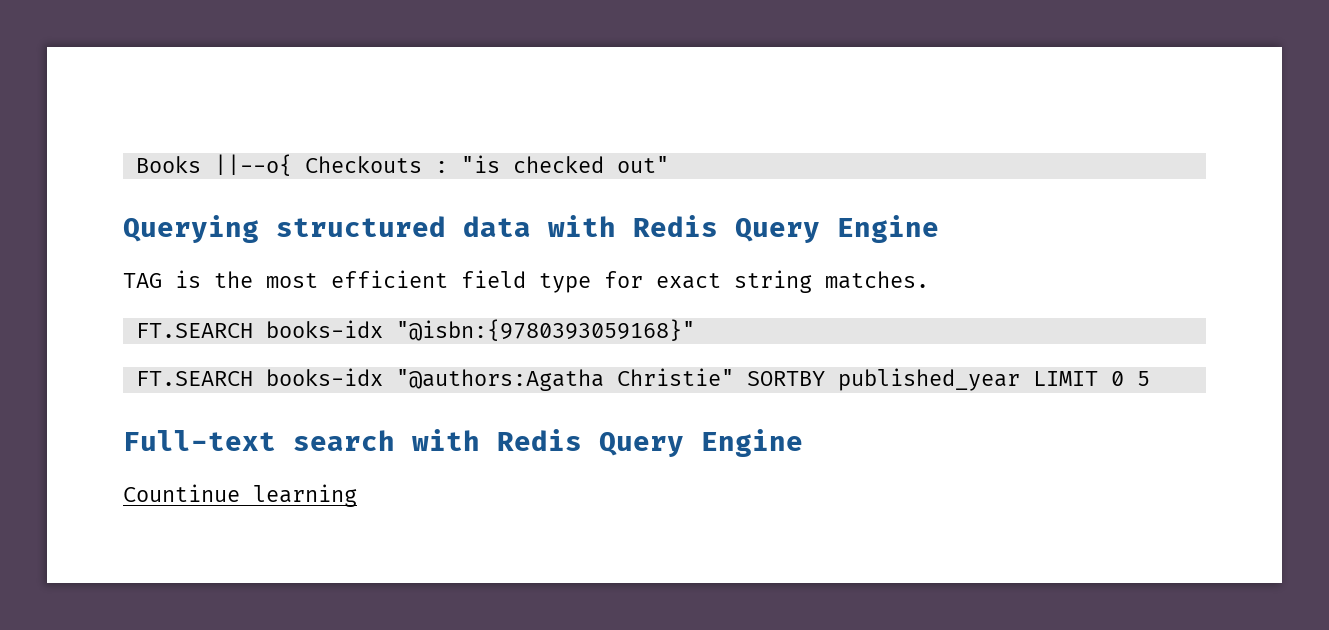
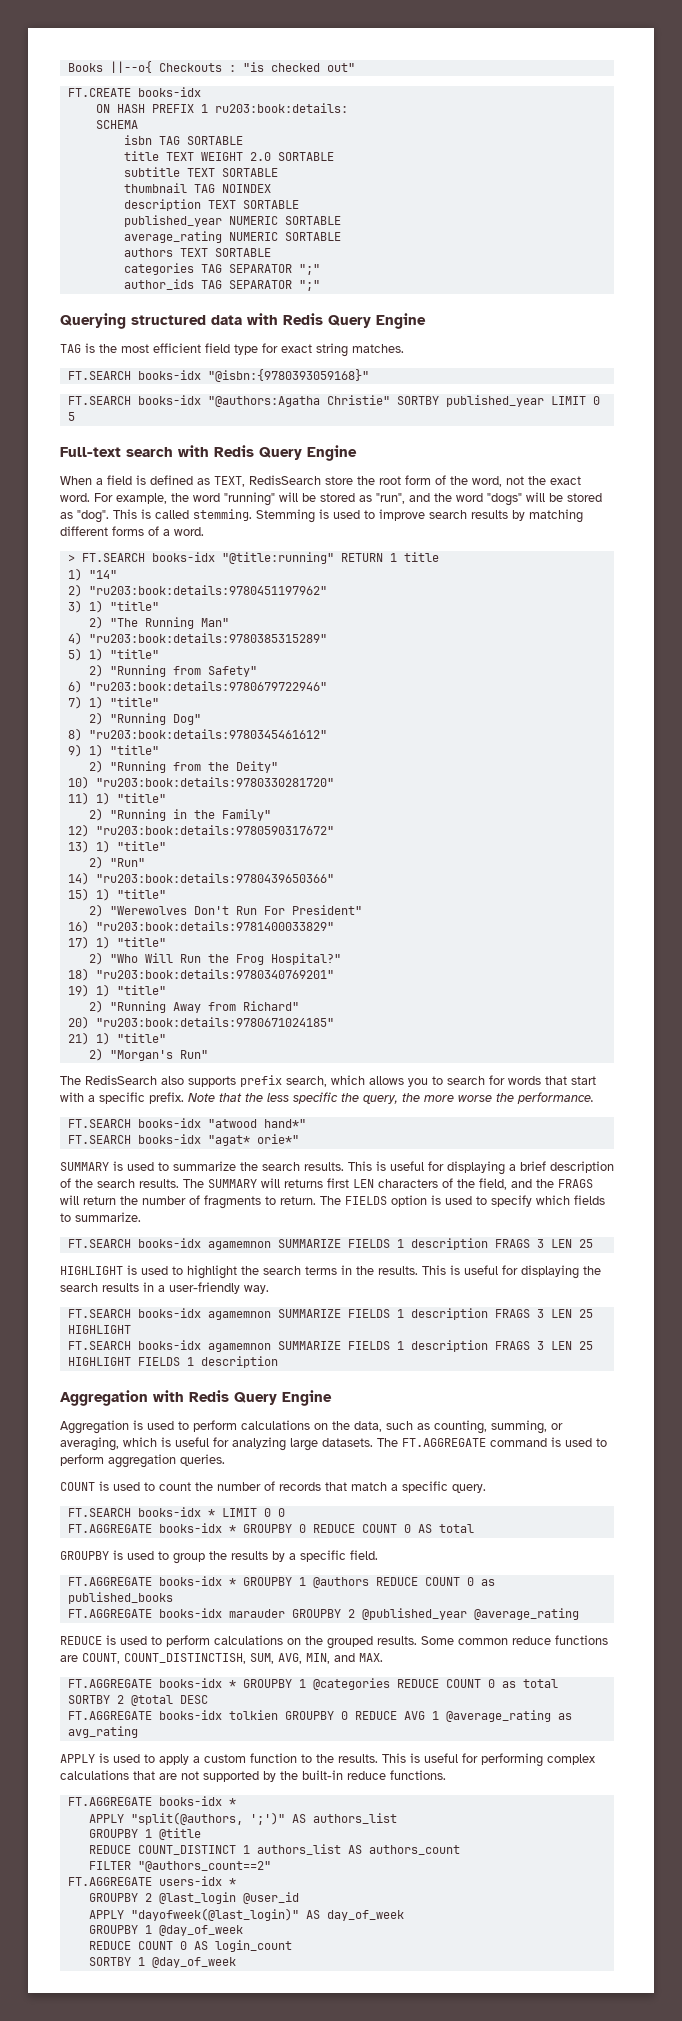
(669, 164) none -> [67,87,201,97] [95,103,348,113] [95,120,138,129] [123,135,243,145] [123,151,334,161] [123,167,278,177] [123,183,271,193] [123,199,299,211] [123,215,341,227] [123,231,341,243] [123,248,271,257] [123,263,320,275] [123,279,320,291] // FT.CREATE books-idx // ON HASH PREFIX 1 ru203:book:details: // SCHEMA // isbn TAG SORTABLE // title TEXT WEIGHT 2.0 SORTABLE // subtitle TEXT SORTABLE // thumbnail TAG NOINDEX // description TEXT SORTABLE // published_year NUMERIC SORTABLE // average_rating NUMERIC SORTABLE // authors TEXT SORTABLE // categories TAG SEPARATOR ";" // author_ids TAG SEPARATOR ";"
[123,484,357,507] Countinue learning -> [60,475,581,487] [60,492,602,506] [60,509,583,523] [60,526,204,536] [67,552,439,564] [67,568,117,581] [67,584,327,597] [67,600,159,613] [88,616,229,629] [67,632,327,645] [67,648,159,661] [88,664,257,677] [67,680,327,693] [67,696,159,709] [88,712,201,725] [67,728,327,741] [67,744,159,757] [88,760,278,773] [67,776,334,789] [67,792,166,805] [88,808,271,821] [67,824,334,837] [67,840,166,853] [88,856,145,869] [67,872,334,885] [67,888,166,901] [88,904,362,917] [67,920,334,933] [67,936,166,949] [88,952,341,965] [67,968,334,981] [67,984,166,997] [88,1000,299,1013] [67,1016,334,1029] [67,1032,166,1045] [88,1048,208,1061] [60,1075,596,1087] [60,1092,594,1104] [67,1118,306,1128] [67,1134,299,1146] [60,1161,614,1175] [60,1178,593,1190] [60,1195,605,1209] [60,1212,141,1222] [67,1238,593,1250] [60,1265,601,1279] [60,1282,269,1294] [67,1308,593,1320] [67,1325,131,1334] [67,1340,593,1352] [67,1356,278,1368] [60,1390,332,1406] [60,1420,563,1434] [60,1437,607,1451] [60,1454,225,1468] [60,1481,486,1493] [67,1507,285,1517] [67,1523,474,1533] [60,1550,378,1564] [67,1576,495,1588] [67,1592,173,1604] [67,1608,579,1620] [60,1635,608,1649] [60,1653,383,1664] [67,1678,558,1690] [67,1695,208,1706] [67,1710,572,1722] [67,1726,138,1738] [60,1753,595,1767] [60,1770,446,1782] [67,1796,236,1806] [88,1812,397,1825] [88,1828,201,1840] [88,1844,460,1855] [88,1861,271,1872] [67,1876,236,1886] [88,1892,299,1904] [88,1908,404,1921] [88,1925,243,1936] [88,1940,292,1952] [88,1957,236,1968] When a field is defined as TEXT, RedisSearch store the root form of the word, not the exact word. For example, the word "running" will be stored as "run", and the word "dogs" will be stored as "dog". This is called stemming. Stemming is used to improve search results by matching different forms of a word. // > FT.SEARCH books-idx "@title:running" RETURN 1 title // 1) "14" // 2) "ru203:book:details:9780451197962" // 3) 1) "title" // 2) "The Running Man" // 4) "ru203:book:details:9780385315289" // 5) 1) "title" // 2) "Running from Safety" // 6) "ru203:book:details:9780679722946" // 7) 1) "title" // 2) "Running Dog" // 8) "ru203:book:details:9780345461612" // 9) 1) "title" // 2) "Running from the Deity" // 10) "ru203:book:details:9780330281720" // 11) 1) "title" // 2) "Running in the Family" // 12) "ru203:book:details:9780590317672" // 13) 1) "title" // 2) "Run" // 14) "ru203:book:details:9780439650366" // 15) 1) "title" // 2) "Werewolves Don't Run For President" // 16) "ru203:book:details:9781400033829" // 17) 1) "title" // 2) "Who Will Run the Frog Hospital?" // 18) "ru203:book:details:9780340769201" // 19) 1) "title" // 2) "Running Away from Richard" // 20) "ru203:book:details:9780671024185" // 21) 1) "title" // 2) "Morgan's Run" // The RedisSearch also supports prefix search, which allows you to search for words that start with a specific prefix. Note that the less specific the query, the more worse the performance. // FT.SEARCH books-idx "atwood hand*" // FT.SEARCH books-idx "agat* orie*" // SUMMARY is used to summarize the search results. This is useful for displaying a brief description of the search results. The SUMMARY will returns first LEN characters of the field, and the FRAGS will return the number of fragments to return. The FIELDS option is used to specify which fields to summarize. // FT.SEARCH books-idx agamemnon SUMMARIZE FIELDS 1 description FRAGS 3 LEN 25 // HIGHLIGHT is used to highlight the search terms in the results. This is useful for displaying the search results in a user-friendly way. // FT.SEARCH books-idx agamemnon SUMMARIZE FIELDS 1 description FRAGS 3 LEN 25 HIGHLIGHT // FT.SEARCH books-idx agamemnon SUMMARIZE FIELDS 1 description FRAGS 3 LEN 25 HIGHLIGHT FIELDS 1 description // Aggregation with Redis Query Engine // Aggregation is used to perform calculations on the data, such as counting, summing, or averaging, which is useful for analyzing large datasets. The FT.AGGREGATE command is used to perform aggregation queries. // COUNT is used to count the number of records that match a specific query. // FT.SEARCH books-idx * LIMIT 0 0 // FT.AGGREGATE books-idx * GROUPBY 0 REDUCE COUNT 0 AS total // GROUPBY is used to group the results by a specific field. // FT.AGGREGATE books-idx * GROUPBY 1 @authors REDUCE COUNT 0 as published_books // FT.AGGREGATE books-idx marauder GROUPBY 2 @published_year @average_rating // REDUCE is used to perform calculations on the grouped results. Some common reduce functions are COUNT, COUNT_DISTINCTISH, SUM, AVG, MIN, and MAX. // FT.AGGREGATE books-idx * GROUPBY 1 @categories REDUCE COUNT 0 as total SORTBY 2 @total DESC // FT.AGGREGATE books-idx tolkien GROUPBY 0 REDUCE AVG 1 @average_rating as avg_rating // APPLY is used to apply a custom function to the results. This is useful for performing complex calculations that are not supported by the built-in reduce functions. // FT.AGGREGATE books-idx * // APPLY "split(@authors, ';')" AS authors_list // GROUPBY 1 @title // REDUCE COUNT_DISTINCT 1 authors_list AS authors_count // FILTER "@authors_count==2" // FT.AGGREGATE users-idx * // GROUPBY 2 @last_login @user_id // APPLY "dayofweek(@last_login)" AS day_of_week // GROUPBY 1 @day_of_week // REDUCE COUNT 0 AS login_count // SORTBY 1 @day_of_week

